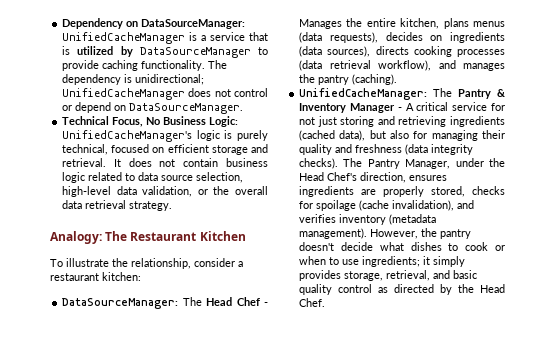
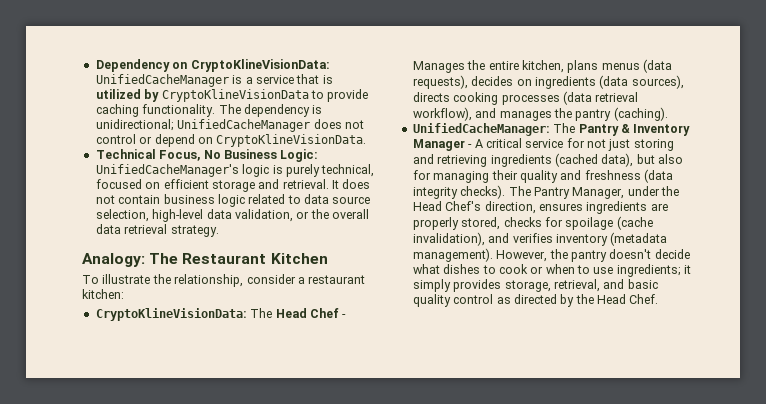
[141,19,246,29] DataSourceManager: -> [190,59,330,72] CryptoKlineVisionData:
[139,47,251,58] DataSourceManager -> [161,89,309,102] CryptoKlineVisionData
[129,103,244,114] DataSourceManager. -> [216,134,367,147] CryptoKlineVisionData.
[62,298,179,309] DataSourceManager: -> [95,308,247,321] CryptoKlineVisionData:

